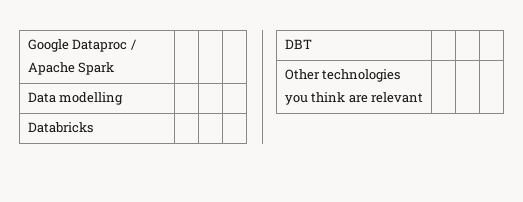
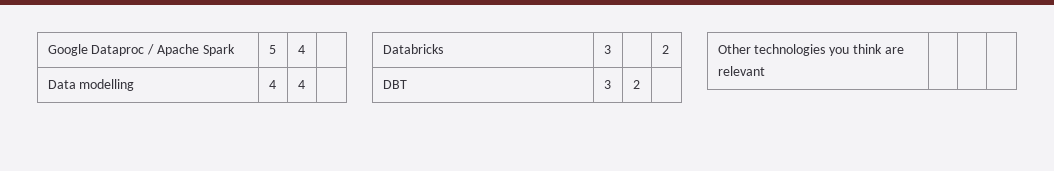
(115, 68) | -> [268,45,276,54] [297,45,305,54] 5 | 4
(124, 98) | -> [268,80,276,89] [297,80,305,89] 4 | 4
(93, 127) | | -> [603,45,611,54] [661,45,669,54] 3 | | 2
(312, 44) | -> [603,80,611,89] [632,80,640,89] 3 | 2

